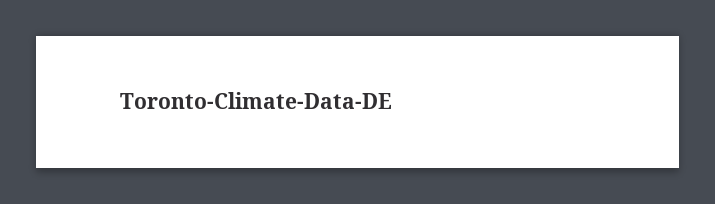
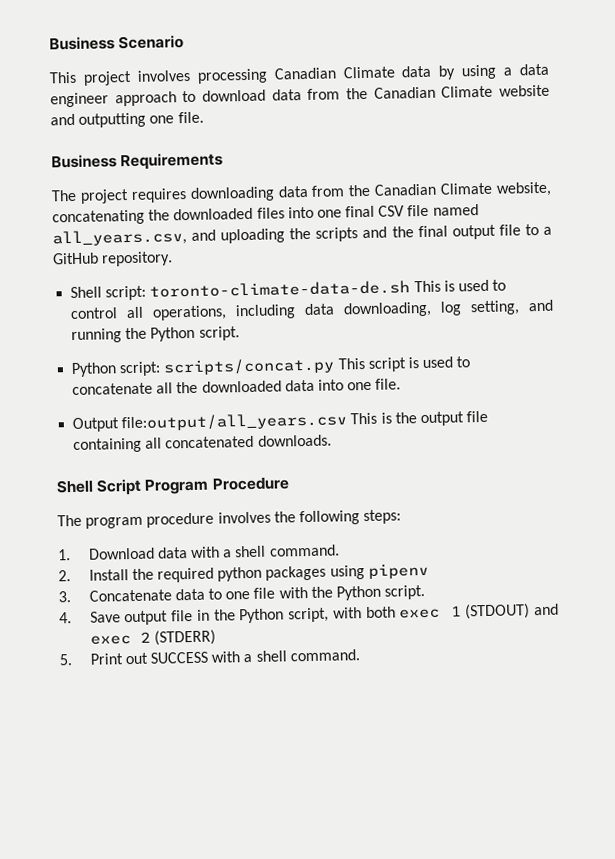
[120,92,392,109] Toronto-Climate-Data-DE -> [49,35,185,51] [49,63,549,86] [50,84,550,108] [50,111,204,128] [51,152,224,171] [51,181,553,204] [52,204,479,226] [52,224,552,247] [52,251,174,267] [70,279,507,301] [70,299,554,321] [71,326,240,344] [71,356,471,378] [72,378,402,396] [72,410,489,433] [73,434,332,454] [56,477,290,496] [57,509,402,529] [58,544,340,561] [58,562,429,583] [58,585,426,603] [59,603,559,626] [89,629,216,646] [59,649,360,666] Business Scenario // This project involves processing Canadian Climate data by using a data engineer approach to download data from the Canadian Climate website and outputting one file. // Business Requirements // The project requires downloading data from the Canadian Climate website, concatenating the downloaded files into one final CSV file named all_years.csv, and uploading the scripts and the final output file to a GitHub repository. // Shell script: toronto-climate-data-de.sh This is used to control all operations, including data downloading, log setting, and running the Python script. // Python script: scripts/concat.py This script is used to concatenate all the downloaded data into one file. // Output file:output/all_years.csv This is the output file containing all concatenated downloads. // Shell Script Program Procedure // The program procedure involves the following steps: // 1. Download data with a shell command. // 2. Install the required python packages using pipenv // 3. Concatenate data to one file with the Python script. // 4. Save output file in the Python script, with both exec 1 (STDOUT) and exec 2 (STDERR) // 5. Print out SUCCESS with a shell command.

